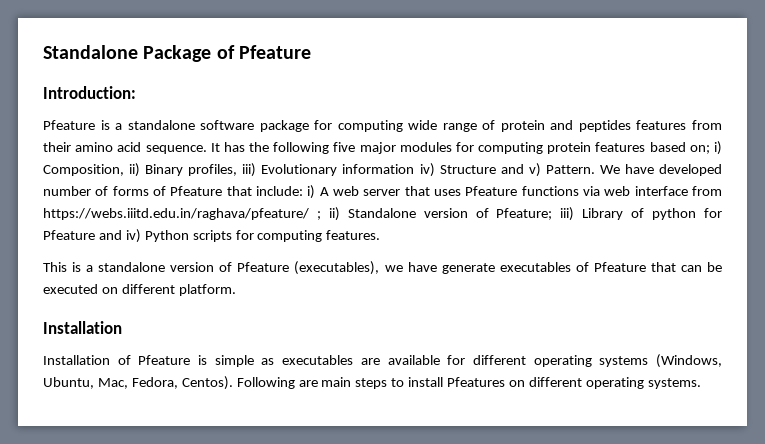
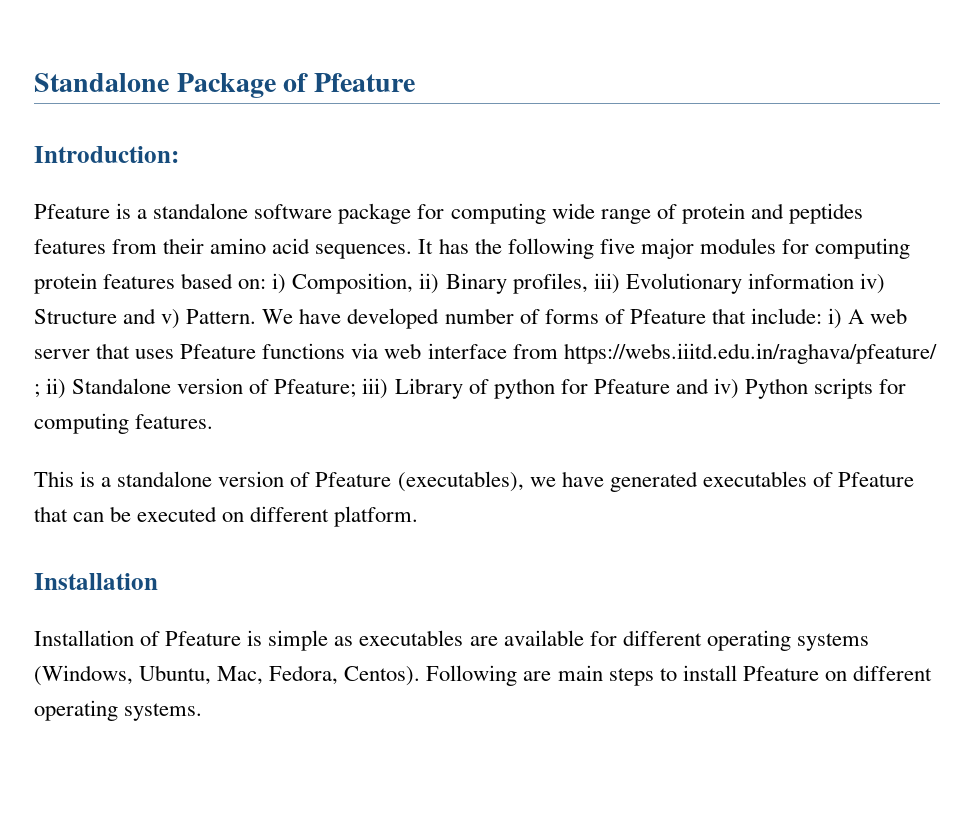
[145,145,207,154] sequence. -> [315,244,413,259] sequences.
[689,145,710,154] on; -> [238,279,267,289] on:
[441,263,495,274] generate -> [609,471,698,492] generated
[447,377,506,387] Pfeatures -> [742,666,819,681] Pfeature

